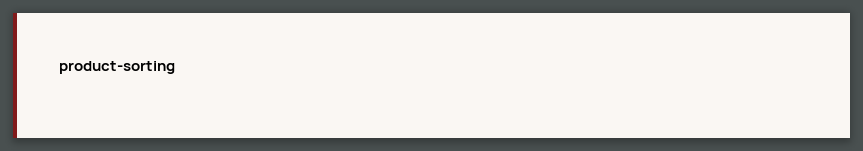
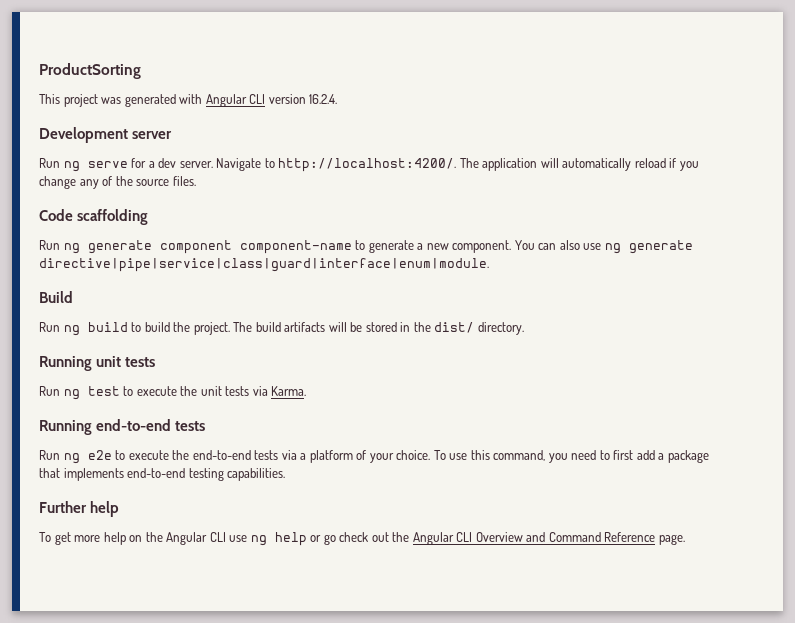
[59,61,175,74] product-sorting -> [39,63,141,79] [39,94,338,107] [39,127,173,143] [39,158,699,172] [39,176,196,189] [39,209,149,225] [39,240,693,254] [39,258,489,272] [39,291,73,303] [39,322,524,336] [39,356,156,371] [39,386,307,400] [39,419,206,435] [39,450,709,464] [39,468,286,481] [39,501,120,517] [39,532,685,546] ProductSorting // This project was generated with Angular CLI version 16.2.4. // Development server // Run ng serve for a dev server. Navigate to http://localhost:4200/. The application will automatically reload if you change any of the source files. // Code scaffolding // Run ng generate component component-name to generate a new component. You can also use ng generate directive|pipe|service|class|guard|interface|enum|module. // Build // Run ng build to build the project. The build artifacts will be stored in the dist/ directory. // Running unit tests // Run ng test to execute the unit tests via Karma. // Running end-to-end tests // Run ng e2e to execute the end-to-end tests via a platform of your choice. To use this command, you need to first add a package that implements end-to-end testing capabilities. // Further help // To get more help on the Angular CLI use ng help or go check out the Angular CLI Overview and Command Reference page.

